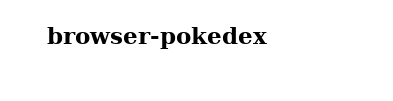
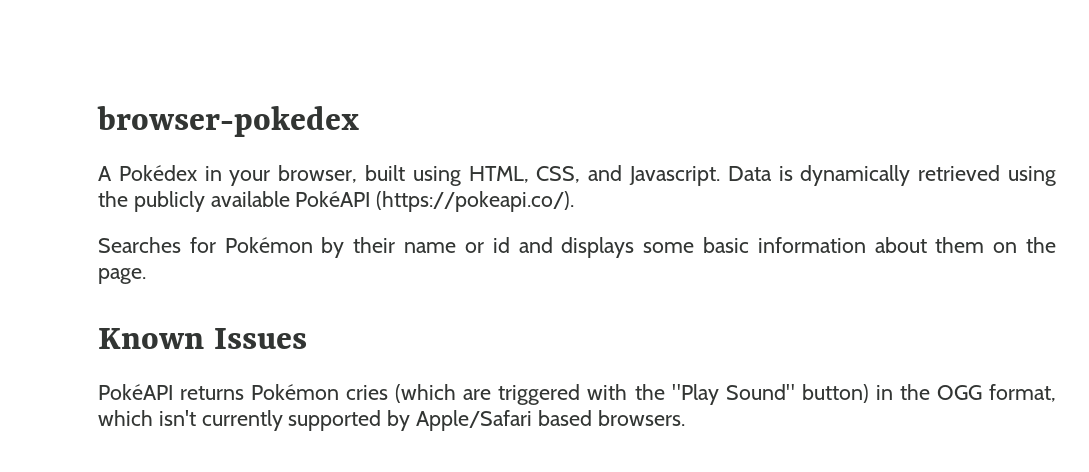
(267, 38) none -> [98,165,1057,186] [98,191,575,212] [98,237,1056,258] [98,268,146,284] [98,328,307,349] [98,384,1057,405] [98,410,685,431] // A Pokédex in your browser, built using HTML, CSS, and Javascript. Data is dynamically retrieved using the publicly available PokéAPI (https://pokeapi.co/). // Searches for Pokémon by their name or id and displays some basic information about them on the page. // Known Issues // PokéAPI returns Pokémon cries (which are triggered with the "Play Sound" button) in the OGG format, which isn't currently supported by Apple/Safari based browsers.

